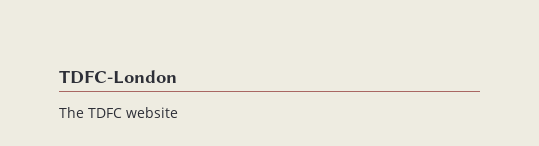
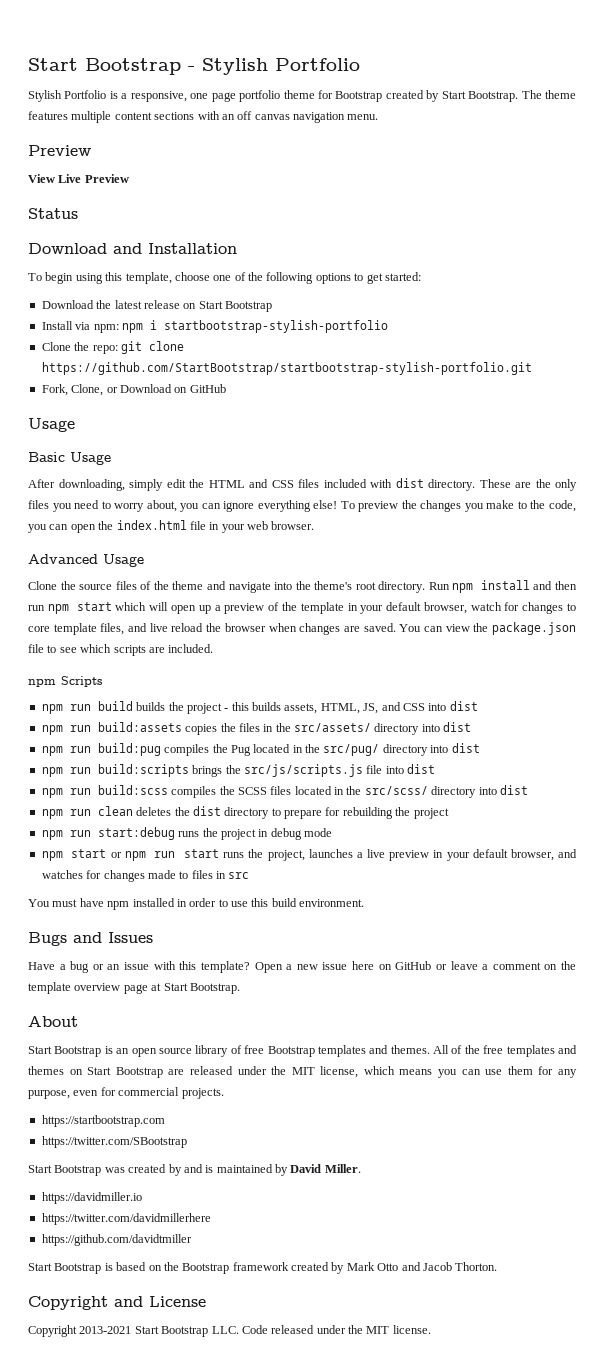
[59,70,177,84] [59,107,178,118] TDFC-London // The TDFC website -> [28,58,360,75] [28,90,576,102] [28,111,379,123] [28,145,91,156] [28,174,129,183] [28,208,78,219] [28,243,237,254] [28,272,421,284] [41,300,272,312] [41,320,388,333] [41,341,184,354] [41,362,532,375] [41,384,226,396] [28,418,75,432] [28,452,111,465] [28,478,577,491] [28,500,577,512] [28,520,315,533] [28,554,144,567] [28,580,577,593] [28,602,576,614] [28,622,576,635] [28,644,214,656] [28,676,102,687] [41,701,478,714] [41,722,472,735] [41,743,480,756] [41,764,435,777] [41,785,528,798] [41,806,449,819] [41,827,332,840] [41,849,578,861] [41,870,250,882] [28,898,365,910] [28,932,153,946] [28,961,576,973] [28,982,240,994] [28,1016,78,1027] [28,1045,578,1057] [28,1066,577,1078] [28,1087,224,1099] [41,1115,165,1127] [41,1136,187,1148] [28,1164,361,1176] [41,1192,142,1204] [41,1213,211,1225] [41,1234,192,1246] [28,1262,498,1274] [28,1296,206,1310] [28,1325,431,1337] Start Bootstrap - Stylish Portfolio // Stylish Portfolio is a responsive, one page portfolio theme for Bootstrap created by Start Bootstrap. The theme features multiple content sections with an off canvas navigation menu. // Preview // View Live Preview // Status // Download and Installation // To begin using this template, choose one of the following options to get started: // Download the latest release on Start Bootstrap // Install via npm: npm i startbootstrap-stylish-portfolio // Clone the repo: git clone https://github.com/StartBootstrap/startbootstrap-stylish-portfolio.git // Fork, Clone, or Download on GitHub // Usage // Basic Usage // After downloading, simply edit the HTML and CSS files included with dist directory. These are the only files you need to worry about, you can ignore everything else! To preview the changes you make to the code, you can open the index.html file in your web browser. // Advanced Usage // Clone the source files of the theme and navigate into the theme's root directory. Run npm install and then run npm start which will open up a preview of the template in your default browser, watch for changes to core template files, and live reload the browser when changes are saved. You can view the package.json file to see which scripts are included. // npm Scripts // npm run build builds the project - this builds assets, HTML, JS, and CSS into dist // npm run build:assets copies the files in the src/assets/ directory into dist // npm run build:pug compiles the Pug located in the src/pug/ directory into dist // npm run build:scripts brings the src/js/scripts.js file into dist // npm run build:scss compiles the SCSS files located in the src/scss/ directory into dist // npm run clean deletes the dist directory to prepare for rebuilding the project // npm run start:debug runs the project in debug mode // npm start or npm run start runs the project, launches a live preview in your default browser, and watches for changes made to files in src // You must have npm installed in order to use this build environment. // Bugs and Issues // Have a bug or an issue with this template? Open a new issue here on GitHub or leave a comment on the template overview page at Start Bootstrap. // About // Start Bootstrap is an open source library of free Bootstrap templates and themes. All of the free templates and themes on Start Bootstrap are released under the MIT license, which means you can use them for any purpose, even for commercial projects. // https://startbootstrap.com // https://twitter.com/SBootstrap // Start Bootstrap was created by and is maintained by David Miller. // https://davidmiller.io // https://twitter.com/davidmillerhere // https://github.com/davidtmiller // Start Bootstrap is based on the Bootstrap framework created by Mark Otto and Jacob Thorton. // Copyright and License // Copyright 2013-2021 Start Bootstrap LLC. Code released under the MIT license.

